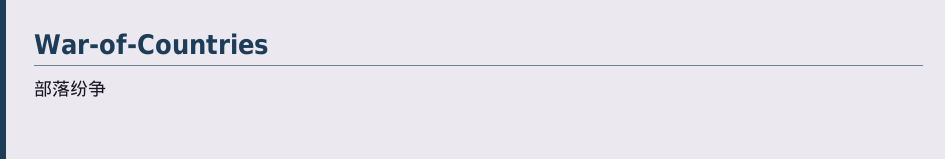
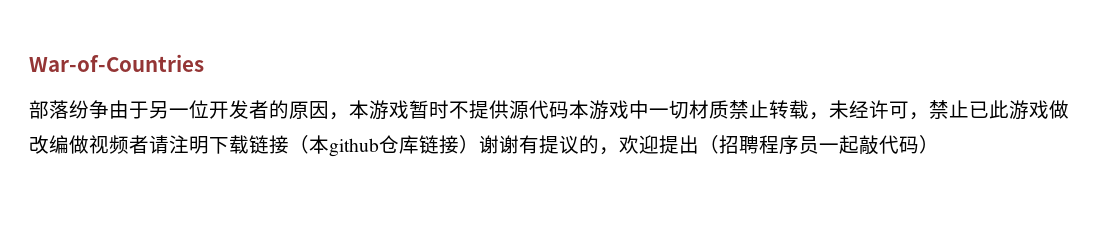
(106, 88) none -> [109,100,1069,120] [29,135,939,157] 由于另一位开发者的原因，本游戏暂时不提供源代码本游戏中一切材质禁止转载，未经许可，禁止已此游戏做改编做视频者请注明下载链接（本github仓库链接）谢谢有提议的，欢迎提出（招聘程序员一起敲代码）

